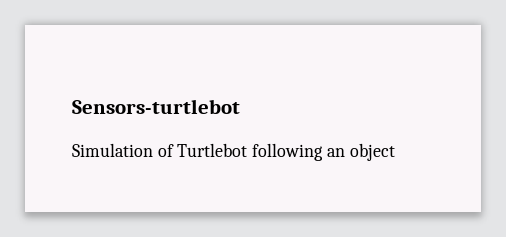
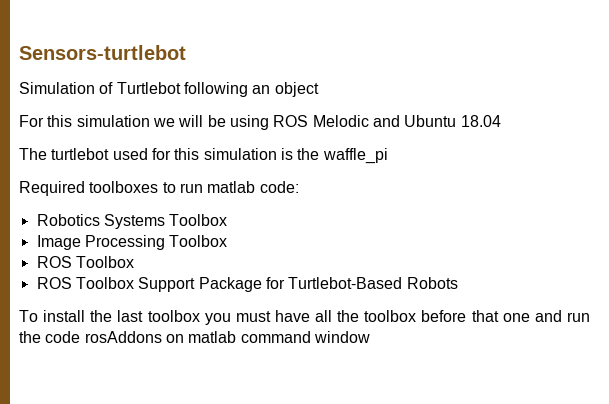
(395, 152) none -> [19,115,501,130] [19,148,388,164] [19,181,299,196] [36,214,228,229] [36,235,228,250] [36,256,134,268] [36,277,458,292] [19,310,590,325] [19,331,370,343] // For this simulation we will be using ROS Melodic and Ubuntu 18.04 // The turtlebot used for this simulation is the waffle_pi // Required toolboxes to run matlab code: // Robotics Systems Toolbox // Image Processing Toolbox // ROS Toolbox // ROS Toolbox Support Package for Turtlebot-Based Robots // To install the last toolbox you must have all the toolbox before that one and run the code rosAddons on matlab command window

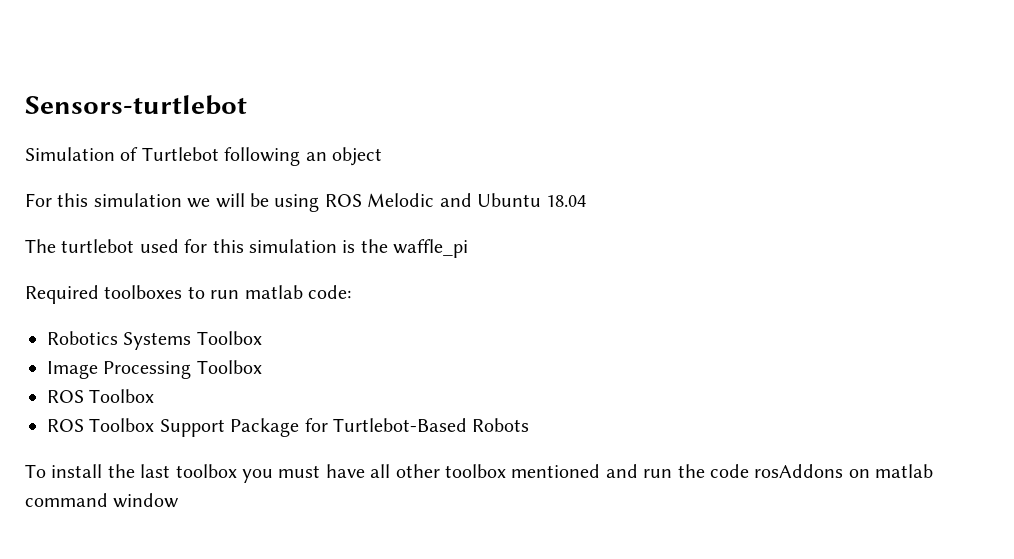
[337,310,530,322] the toolbox before that one -> [395,464,601,478] other toolbox mentioned

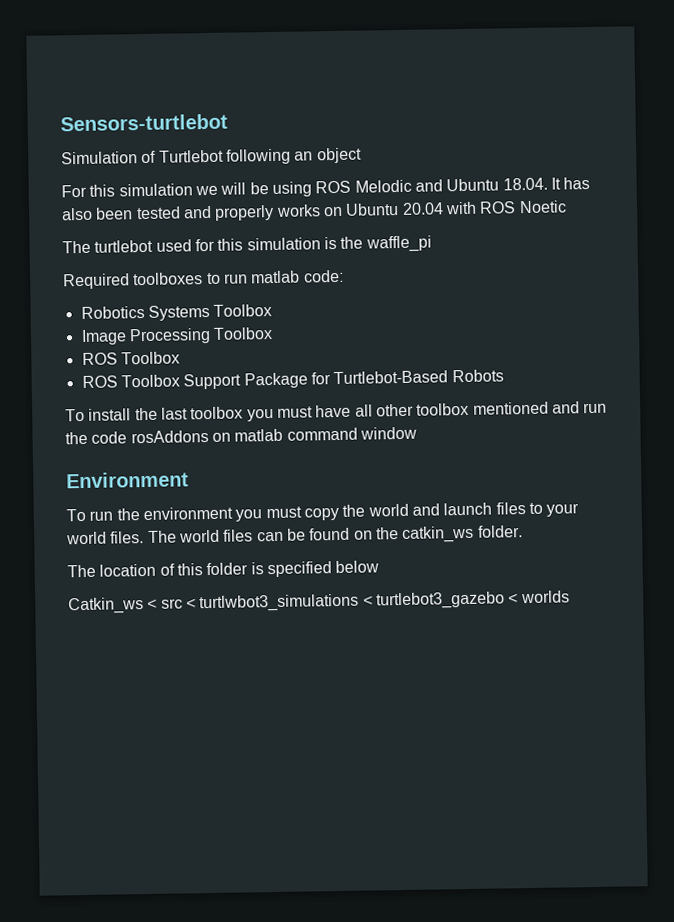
[546,195,587,207] 18.04 -> [502,176,591,191] [61,200,567,221] 18.04. It has also been tested and properly works on Ubuntu 20.04 with ROS Noetic
(180, 500) none -> [66,471,189,489] [66,502,580,522] [66,525,523,545] [67,560,380,578] [68,590,570,615] // Environment // To run the environment you must copy the world and launch files to your world files. The world files can be found on the catkin_ws folder. // The location of this folder is specified below // Catkin_ws < src < turtlwbot3_simulations < turtlebot3_gazebo < worlds

